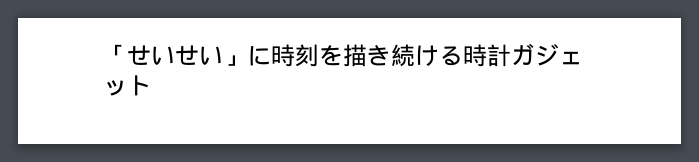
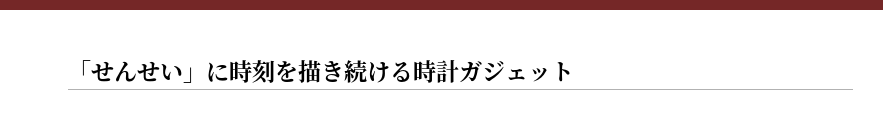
[151,46,175,65] い -> [114,61,137,82] ん

